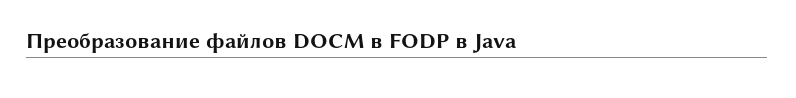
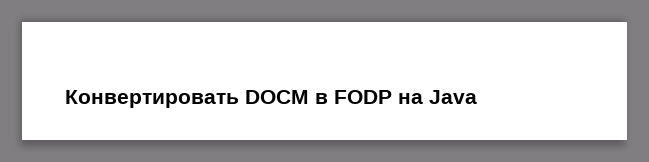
[26,33,287,53] Преобразование файлов -> [65,90,239,108] Конвертировать
[455,37,468,49] в -> [398,93,423,104] на

